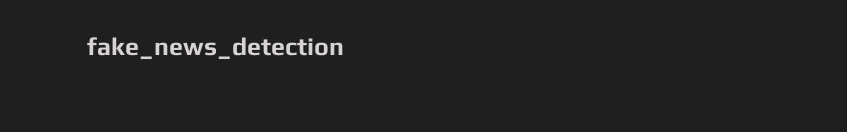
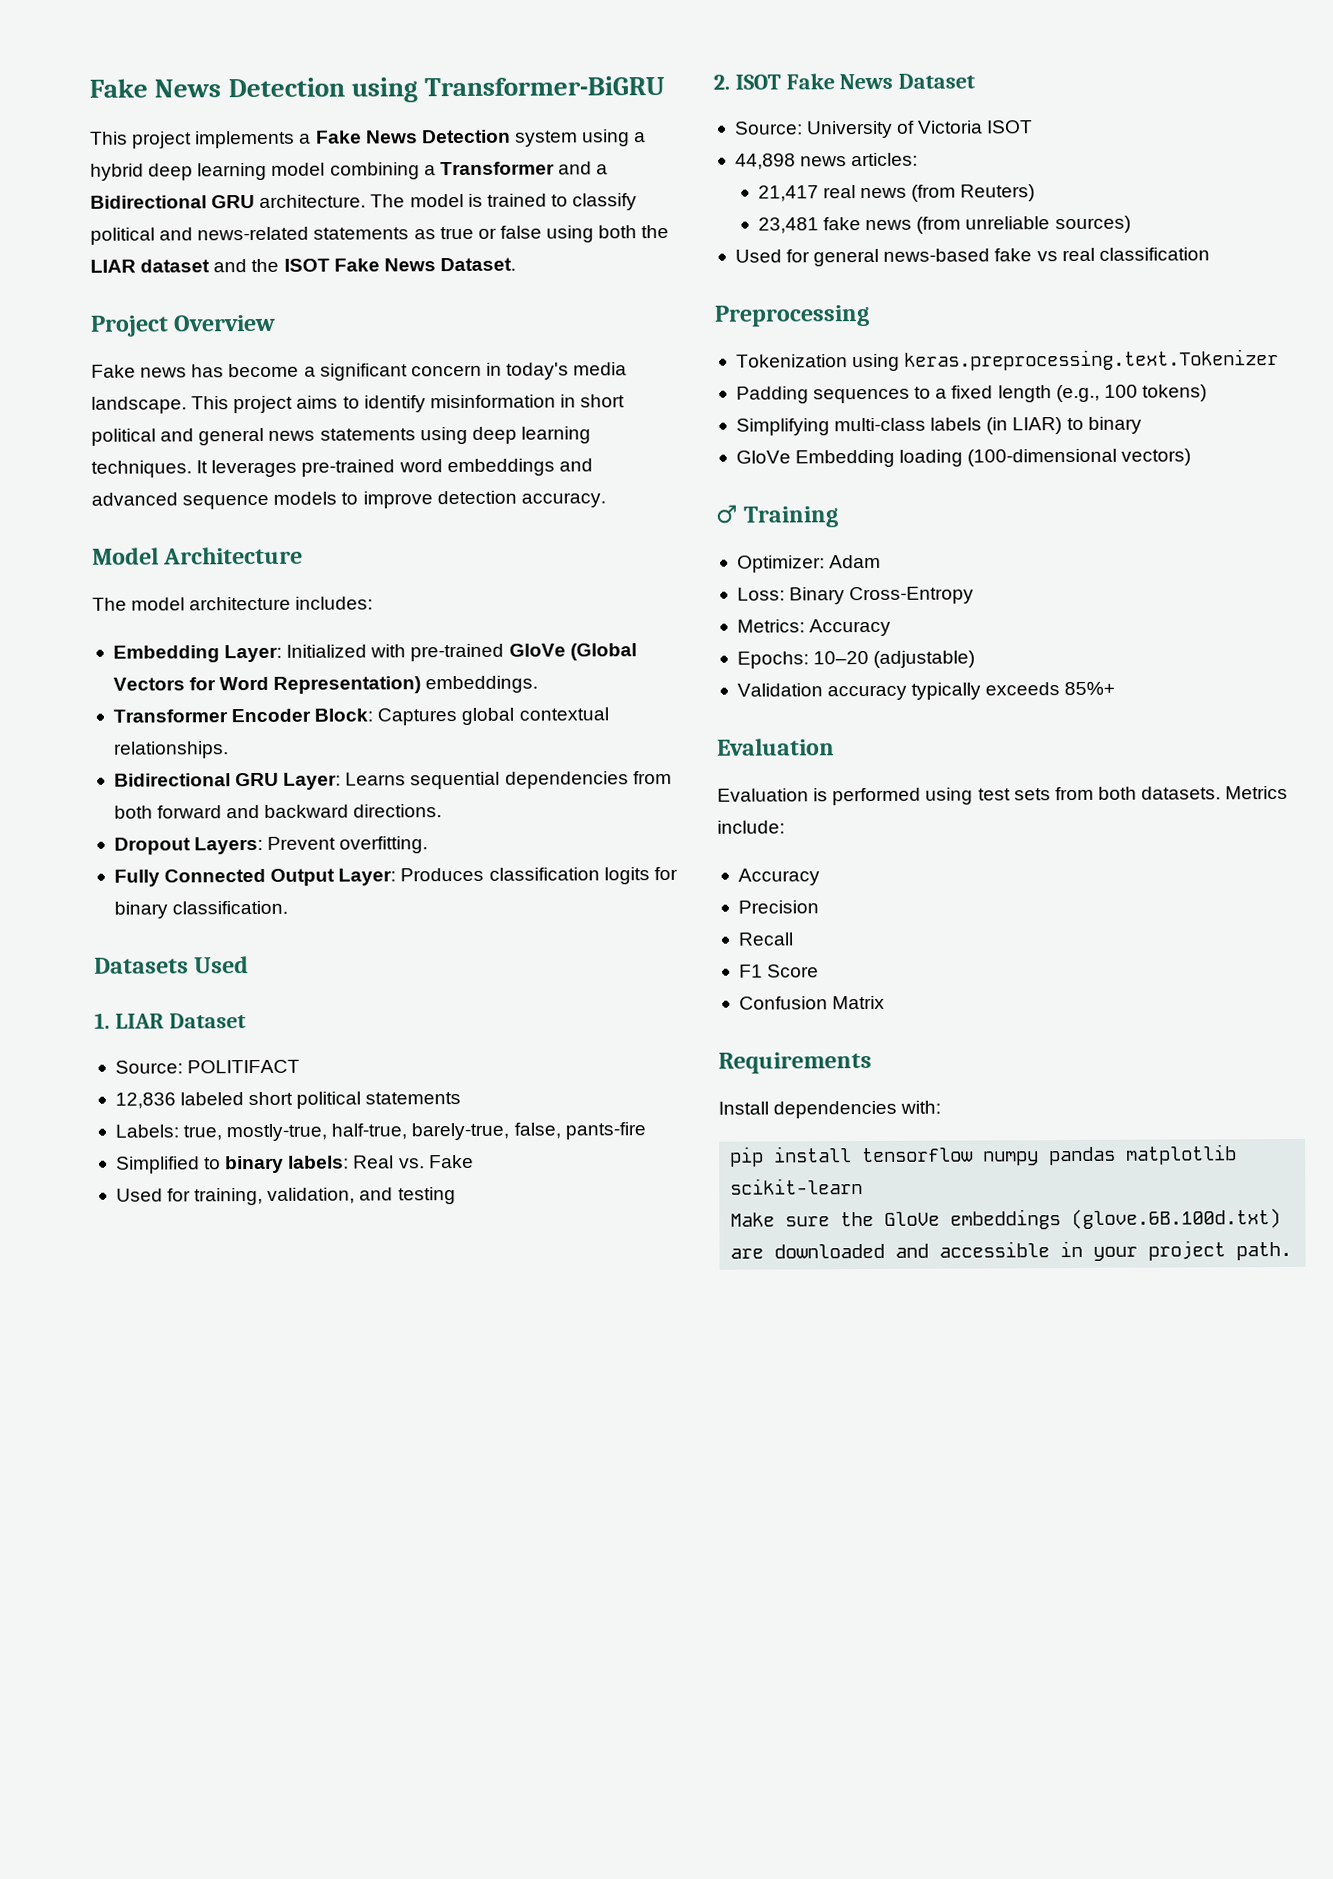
[87,37,344,60] fake_news_detection -> [89,75,666,103] [90,129,647,149] [90,161,609,181] [90,193,638,211] [90,224,670,245] [90,257,516,273] [90,314,277,337] [91,362,628,381] [91,394,626,414] [91,426,591,446] [91,458,593,478] [91,490,606,510] [92,546,304,565] [92,596,374,611] [112,643,637,663] [112,675,539,694] [112,707,609,726] [113,741,229,759] [113,770,672,790] [113,804,443,819] [113,836,429,855] [113,866,678,887] [113,900,289,919] [94,956,250,974] [94,1012,246,1029] [114,1059,301,1074] [114,1091,462,1109] [114,1122,646,1142] [115,1154,474,1174] [115,1187,456,1206] [713,73,976,90] [734,120,1034,139] [734,152,919,170] [757,184,1036,202] [757,215,1131,234] [734,247,1210,267] [714,305,870,327] [735,348,1280,372] [735,384,1207,404] [735,416,1142,436] [735,448,1192,468] [715,504,839,528] [736,554,882,573] [736,586,975,605] [736,618,892,637] [736,650,976,669] [736,681,1116,701] [717,738,835,756] [717,785,1289,806] [717,820,785,834] [737,868,820,886] [737,900,819,914] [737,932,794,946] [738,964,820,978] [738,995,886,1010] [718,1051,872,1074] [718,1100,942,1119] [730,1144,1238,1167] [730,1178,864,1195] [730,1207,1282,1230] [730,1240,1293,1261] Fake News Detection using Transformer-BiGRU // This project implements a Fake News Detection system using a hybrid deep learning model combining a Transformer and a Bidirectional GRU architecture. The model is trained to classify political and news-related statements as true or false using both the LIAR dataset and the ISOT Fake News Dataset. // Project Overview // Fake news has become a significant concern in today's media landscape. This project aims to identify misinformation in short political and general news statements using deep learning techniques. It leverages pre-trained word embeddings and advanced sequence models to improve detection accuracy. // Model Architecture // The model architecture includes: // Embedding Layer: Initialized with pre-trained GloVe (Global Vectors for Word Representation) embeddings. // Transformer Encoder Block: Captures global contextual relationships. // Bidirectional GRU Layer: Learns sequential dependencies from both forward and backward directions. // Dropout Layers: Prevent overfitting. // Fully Connected Output Layer: Produces classification logits for binary classification. // Datasets Used // 1. LIAR Dataset // Source: POLITIFACT // 12,836 labeled short political statements // Labels: true, mostly-true, half-true, barely-true, false, pants-fire // Simplified to binary labels: Real vs. Fake // Used for training, validation, and testing // 2. ISOT Fake News Dataset // Source: University of Victoria ISOT // 44,898 news articles: // 21,417 real news (from Reuters) // 23,481 fake news (from unreliable sources) // Used for general news-based fake vs real classification // Preprocessing // Tokenization using keras.preprocessing.text.Tokenizer // Padding sequences to a fixed length (e.g., 100 tokens) // Simplifying multi-class labels (in LIAR) to binary // GloVe Embedding loading (100-dimensional vectors) // ♂ Training // Optimizer: Adam // Loss: Binary Cross-Entropy // Metrics: Accuracy // Epochs: 10–20 (adjustable) // Validation accuracy typically exceeds 85%+ // Evaluation // Evaluation is performed using test sets from both datasets. Metrics include: // Accuracy // Precision // Recall // F1 Score // Confusion Matrix // Requirements // Install dependencies with: // pip install tensorflow numpy pandas matplotlib scikit-learn // Make sure the GloVe embeddings (glove.6B.100d.txt) are downloaded and accessible in your project path.

